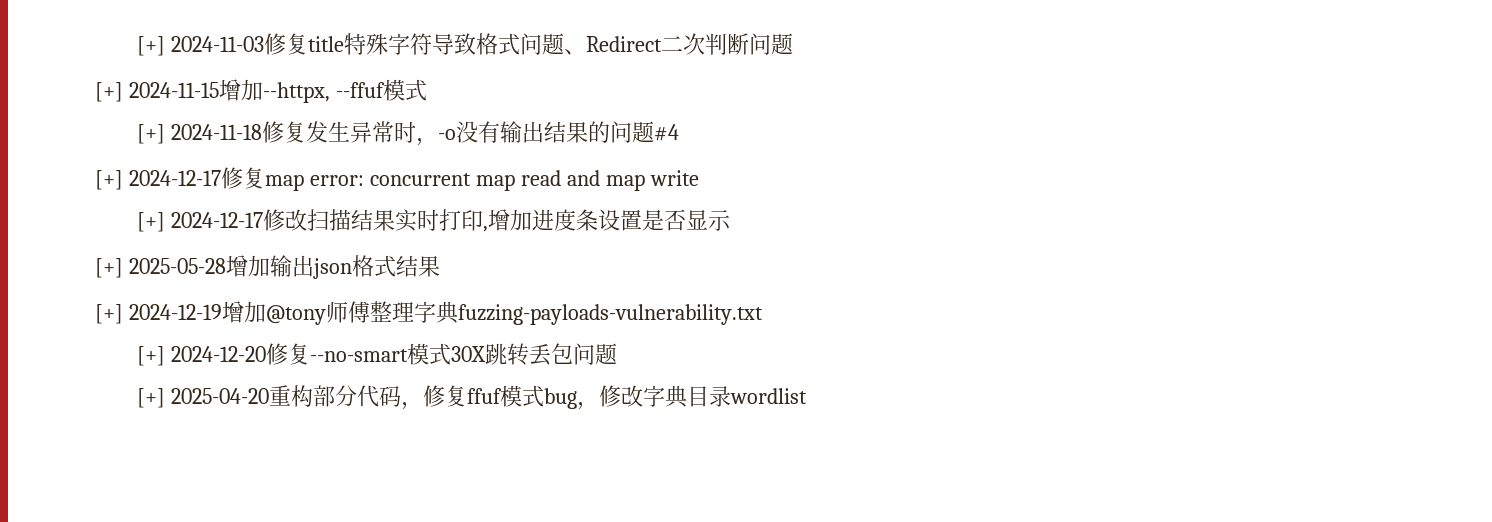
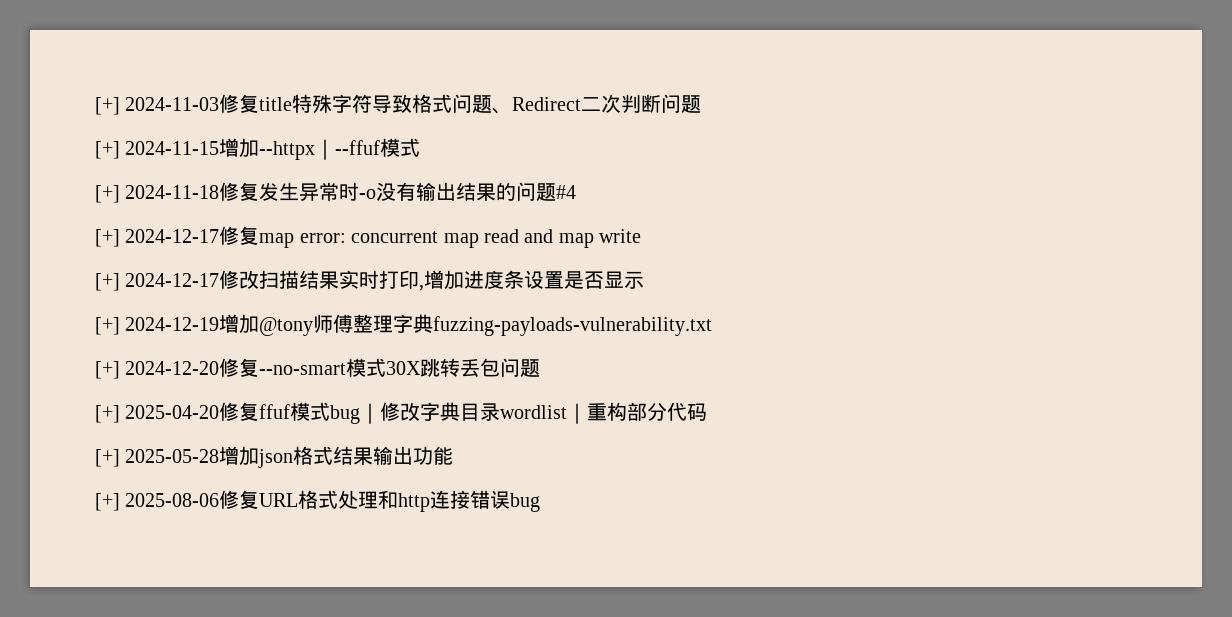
[262,82,330,103] --httpx, -> [259,139,336,160] --httpx｜
[415,138,438,146] ， -> (360, 191) none
[95,255,440,279] // [+] 2025-05-28增加输出json格式结果 -> (645, 280) none
[268,385,423,410] 重构部分代码， -> (220, 412) none
[576,402,599,410] ， -> [360,403,381,424] ｜
(807, 396) none -> [567,402,708,424] [95,446,454,468] [95,490,541,512] ｜重构部分代码 // [+] 2025-05-28增加json格式结果输出功能 // [+] 2025-08-06修复URL格式处理和http连接错误bug

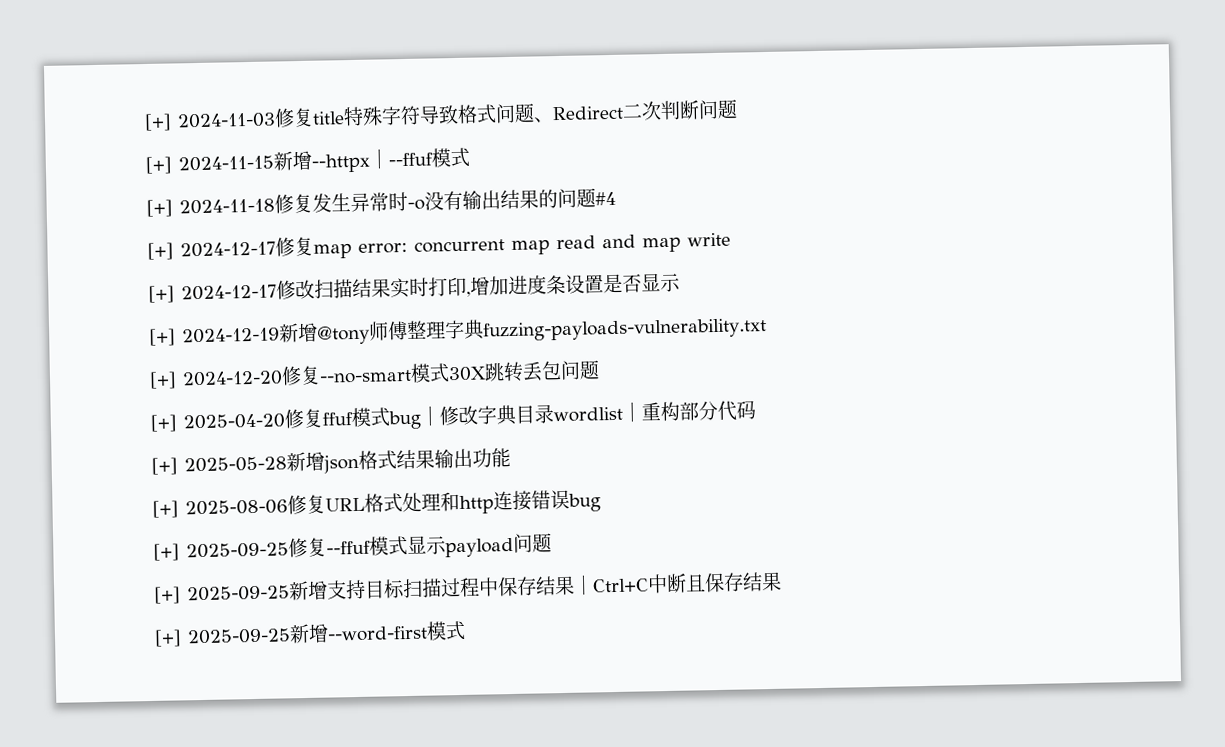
[219,138,260,158] 增加 -> [273,150,312,171] 新增
[219,314,260,334] 增加 -> [278,322,318,343] 新增
[219,446,260,466] 增加 -> [286,451,325,472] 新增
(541, 502) none -> [153,533,552,561] [154,571,782,604] [154,620,466,647] // [+] 2025-09-25修复--ffuf模式显示payload问题 // [+] 2025-09-25新增支持目标扫描过程中保存结果｜Ctrl+C中断且保存结果 // [+] 2025-09-25新增--word-first模式

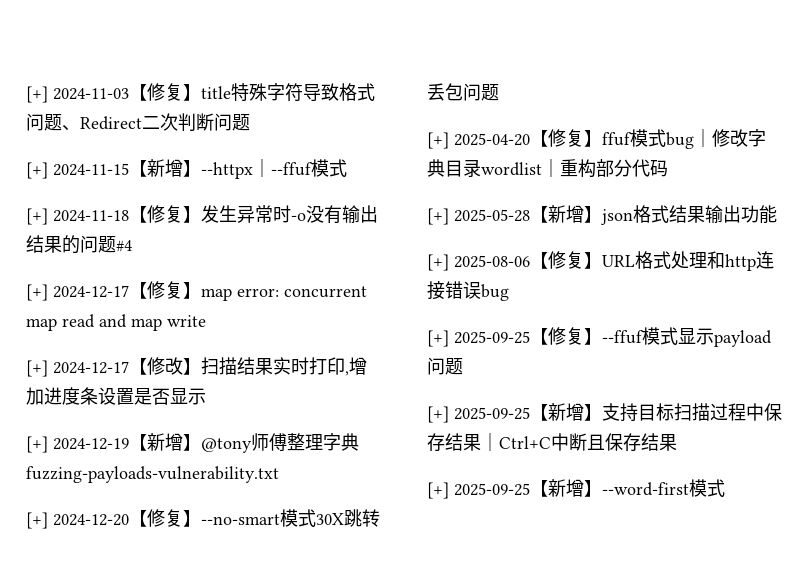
[274,107,314,128] 修复 -> [129,83,201,101] 【修复】
[273,150,312,171] 新增 -> [129,159,201,177] 【新增】
[274,193,313,214] 修复 -> [129,205,201,223] 【修复】
[275,236,314,257] 修复 -> [129,281,201,299] 【修复】
[276,279,315,300] 修改 -> [129,357,201,375] 【修改】
[278,322,318,343] 新增 -> [129,433,201,451] 【新增】
[281,365,321,386] 修复 -> [129,509,201,527] 【修复】
[284,408,323,429] 修复 -> [530,129,602,147] 【修复】
[286,451,325,472] 新增 -> [530,205,602,223] 【新增】
[287,494,326,515] 修复 -> [530,251,602,269] 【修复】
[288,537,327,558] 修复 -> [530,327,602,345] 【修复】
[288,580,328,601] 新增 -> [530,403,602,421] 【新增】
[289,623,329,644] 新增 -> [530,479,602,497] 【新增】

